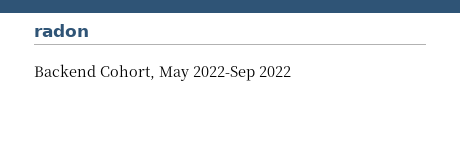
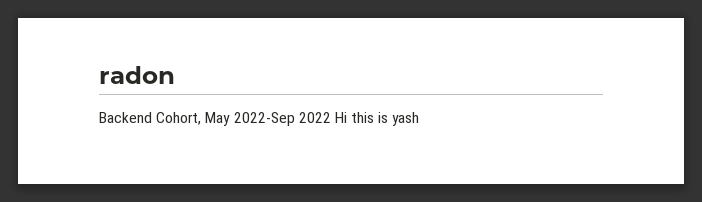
(291, 71) none -> [334,112,420,126] Hi this is yash

